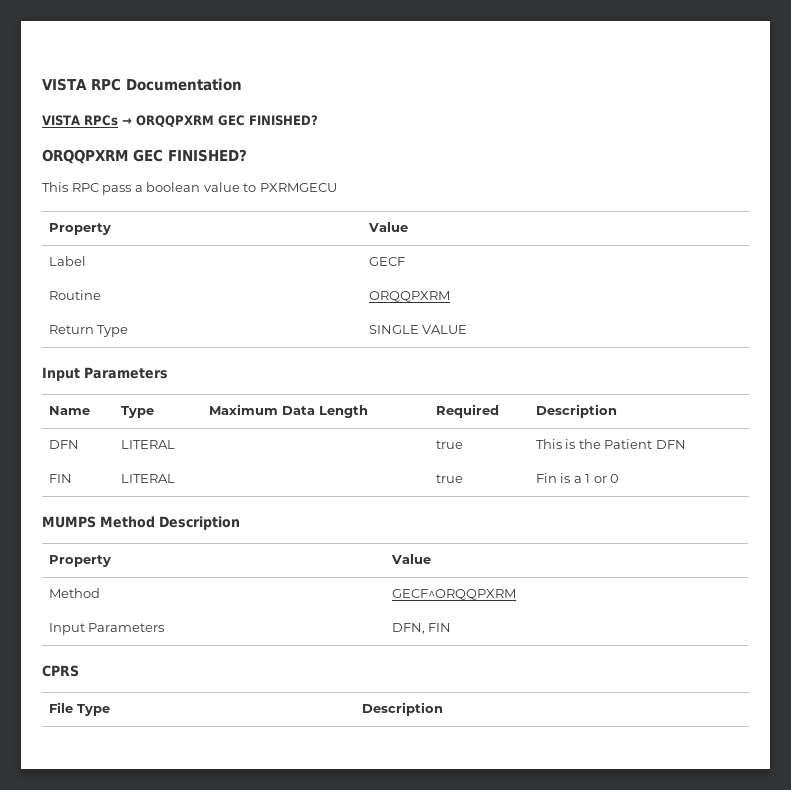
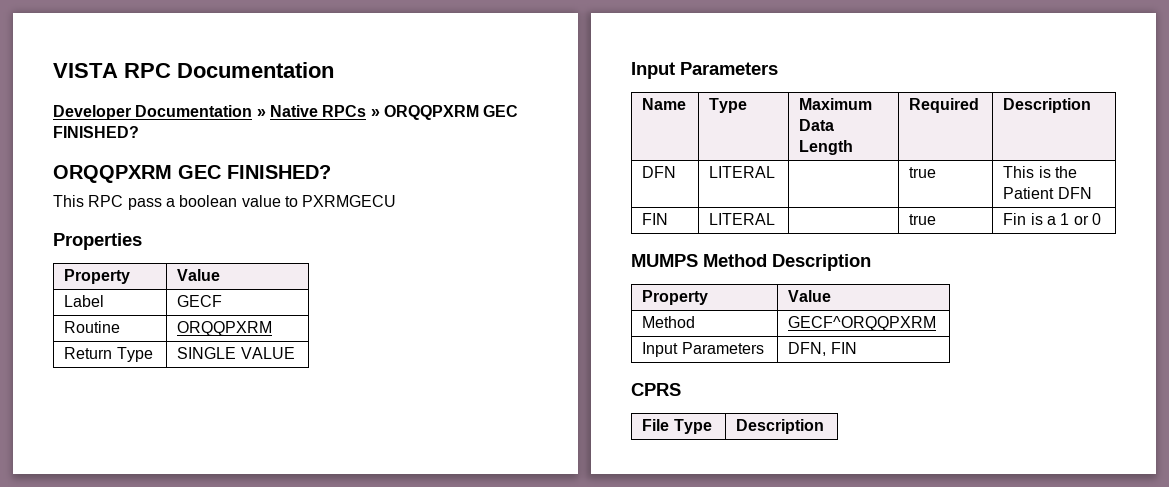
[42,115,132,126] VISTA RPCs → -> [53,105,380,120] Developer Documentation » Native RPCs »
(337, 187) none -> [53,233,142,250] // Properties

